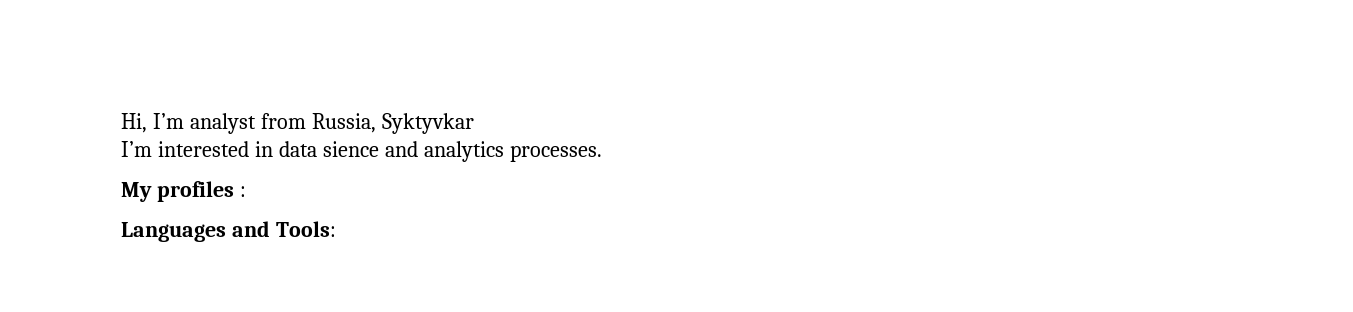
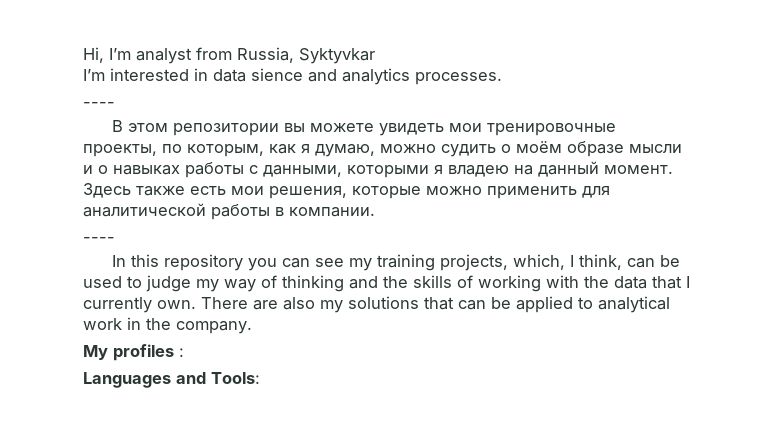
(602, 153) none -> [83,102,115,108] [112,120,617,136] [83,141,682,157] [83,161,673,178] [83,183,610,199] [83,203,375,220] [83,237,115,243] [112,254,681,271] [83,275,690,292] [83,296,670,313] [83,317,252,334] // ---- // В этом репозитории вы можете увидеть мои тренировочные проекты, по которым, как я думаю, можно судить о моём образе мысли и о навыках работы с данными, которыми я владею на данный момент. Здесь также есть мои решения, которые можно применить для аналитической работы в компании. // ---- // In this repository you can see my training projects, which, I think, can be used to judge my way of thinking and the skills of working with the data that I currently own. There are also my solutions that can be applied to analytical work in the company.

